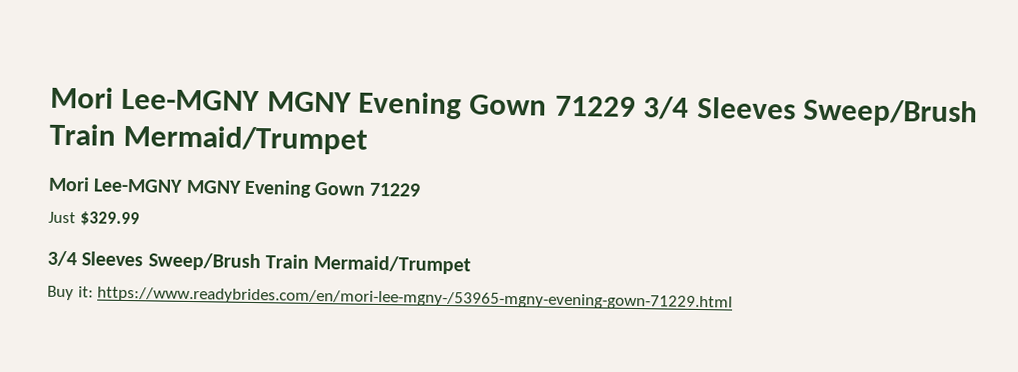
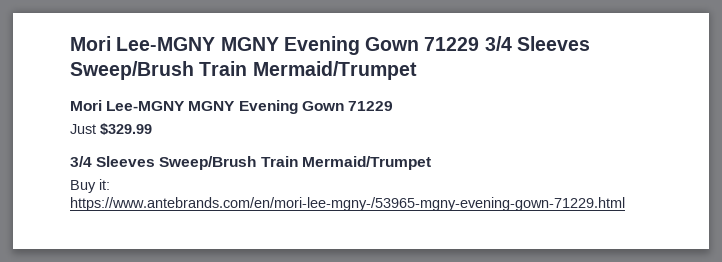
[97,286,734,311] https://www.readybrides.com/en/mori-lee-mgny-/53965-mgny-evening-gown-71229.html -> [70,197,625,211] https://www.antebrands.com/en/mori-lee-mgny-/53965-mgny-evening-gown-71229.html

